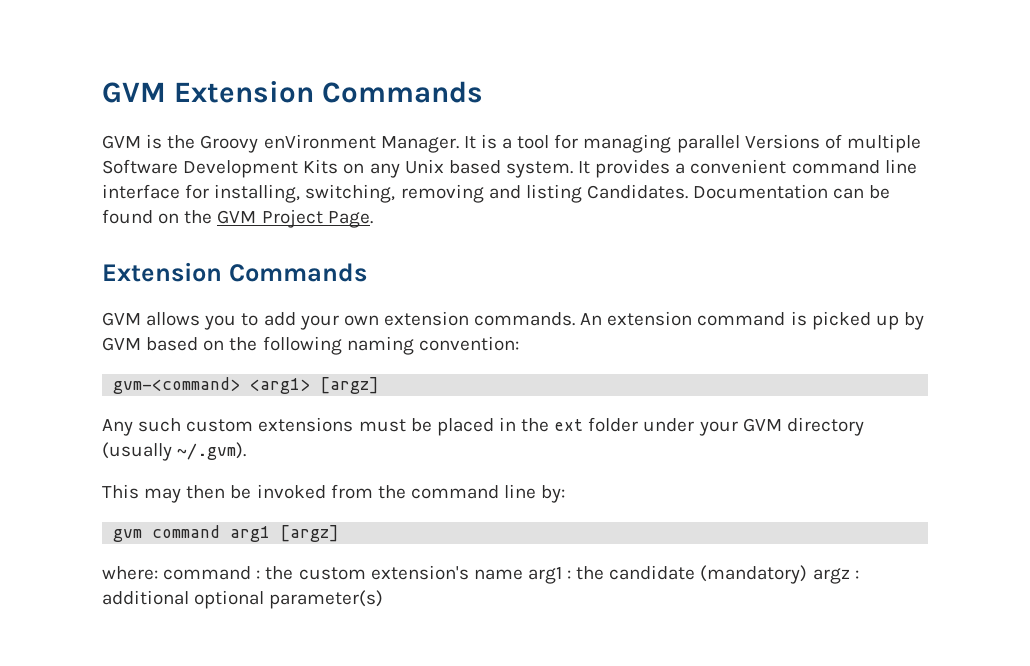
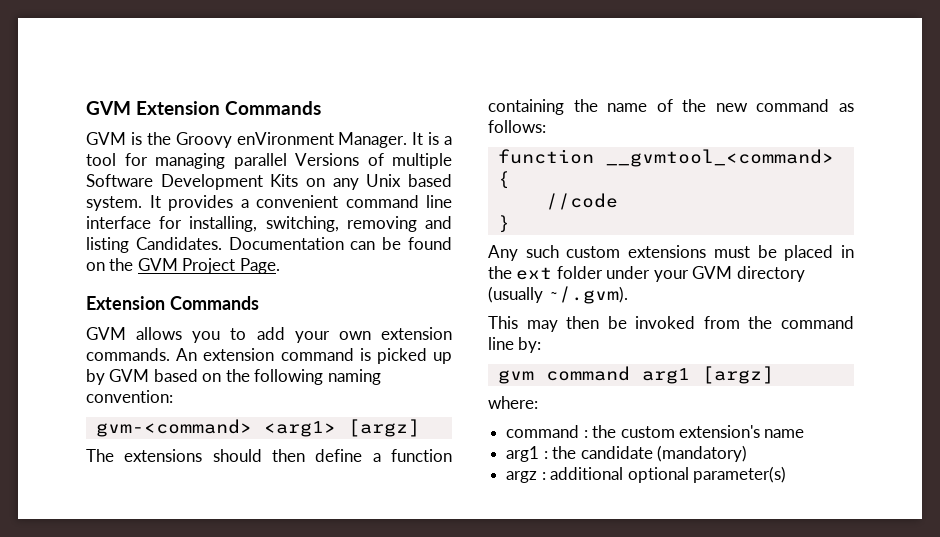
(380, 385) none -> [86,449,452,462] [488,99,854,115] [488,120,546,133] [497,149,834,167] [497,171,510,189] [545,193,618,210] [497,215,510,233] // The extensions should then define a function containing the name of the new command as follows: // function __gvmtool_<command> { // //code // }
(158, 573) none -> (538, 402) //
(523, 574) none -> (805, 433) //
(808, 574) none -> (747, 453) //

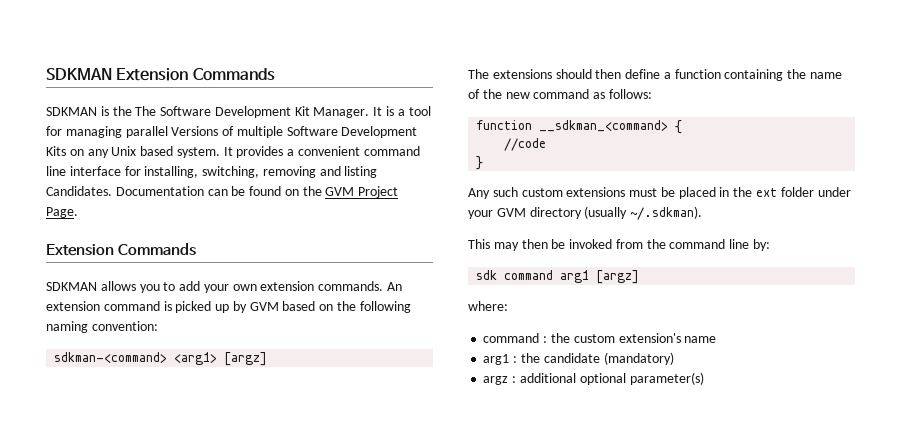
[86,101,322,115] [86,132,126,145] GVM Extension Commands // GVM -> [46,68,275,81] [46,107,97,116] SDKMAN Extension Commands // SDKMAN
[175,132,334,148] Groovy enVironment -> [135,106,310,118] The Software Development Kit
[86,327,126,340] GVM -> [46,282,97,291] SDKMAN
[95,419,252,437] gvm-<command> -> [54,352,168,363] sdkman-<command>
[605,149,834,167] __gvmtool_<command> -> [539,120,669,132] __sdkman_<command>
[547,286,629,304] ~/.gvm). -> [630,206,703,220] ~/.sdkman).
[497,370,534,384] gvm -> [476,270,498,280] sdk

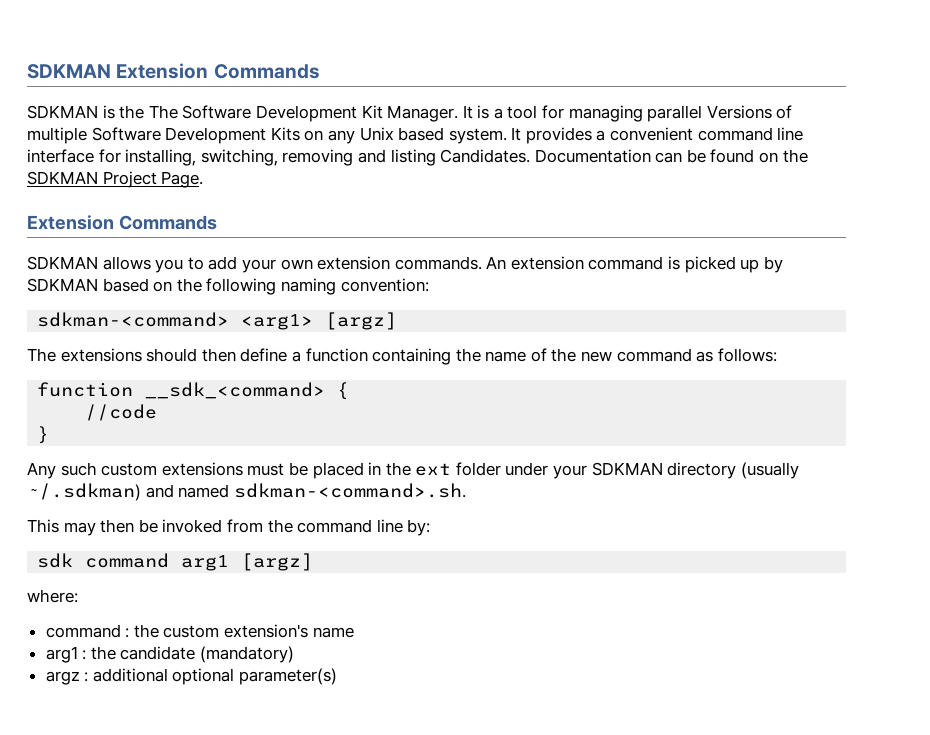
[325,187,355,196] GVM -> [27,171,98,185] SDKMAN
[249,302,279,311] GVM -> [27,278,98,292] SDKMAN
[539,120,669,132] __sdkman_<command> -> [145,382,326,399] __sdk_<command>
[496,208,526,217] GVM -> [591,462,663,476] SDKMAN
[630,206,703,220] ~/.sdkman). -> [27,483,466,501] ~/.sdkman) and named sdkman-<command>.sh.

